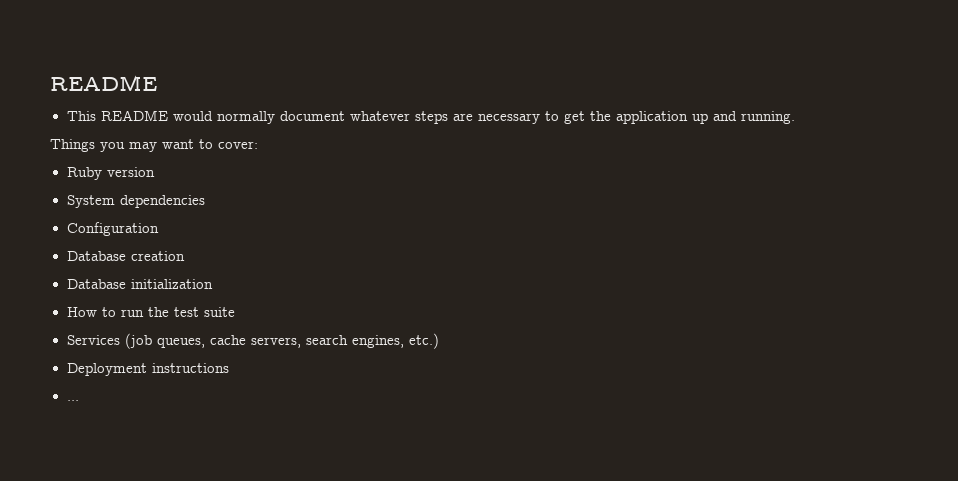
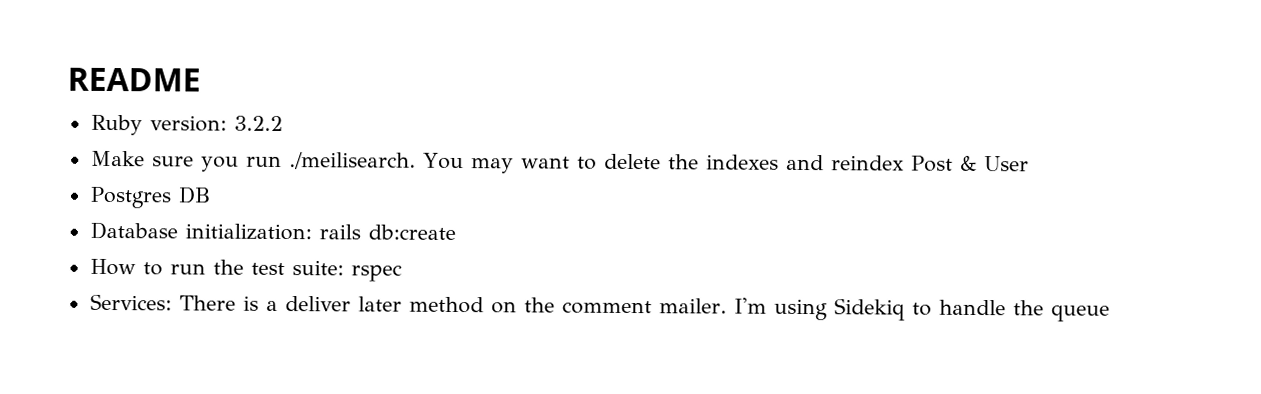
[66,110,795,124] [50,139,258,152] [66,167,155,180] [66,195,205,208] [66,222,159,236] [66,251,185,261] [66,279,213,289] This README would normally document whatever steps are necessary to get the application up and running. // Things you may want to cover: // Ruby version // System dependencies // Configuration // Database creation // Database initialization -> [90,114,283,136] [90,150,1029,174] [89,186,211,209] [89,221,456,241] Ruby version: 3.2.2 // Make sure you run ./meilisearch. You may want to delete the indexes and reindex Post & User // Postgres DB // Database initialization: rails db:create
[203,307,235,317] [66,333,439,349] [66,363,229,376] [66,400,79,401] suite // Services (job queues, cache servers, search engines, etc.) // Deployment instructions // ... -> [291,260,402,282] [89,293,1110,322] suite: rspec // Services: There is a deliver later method on the comment mailer. I'm using Sidekiq to handle the queue

